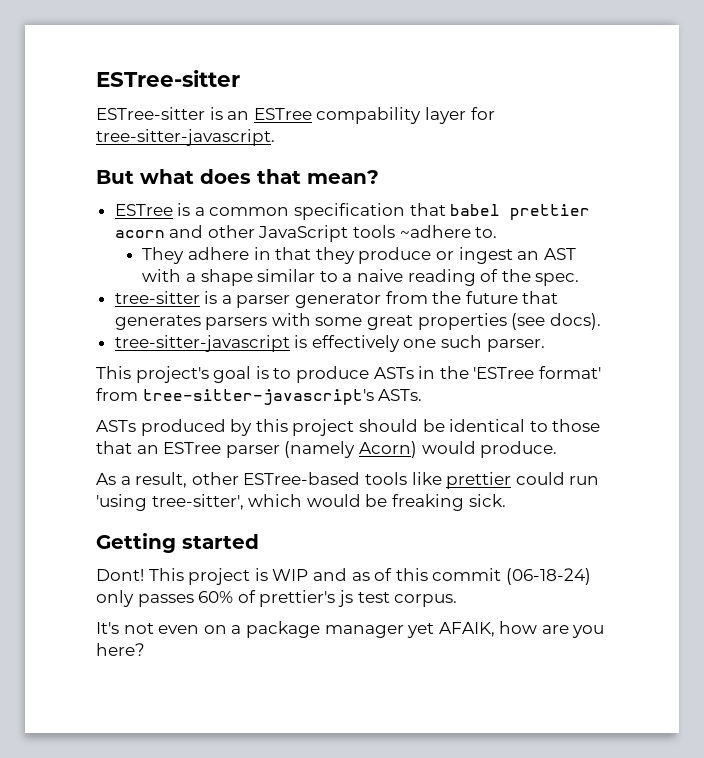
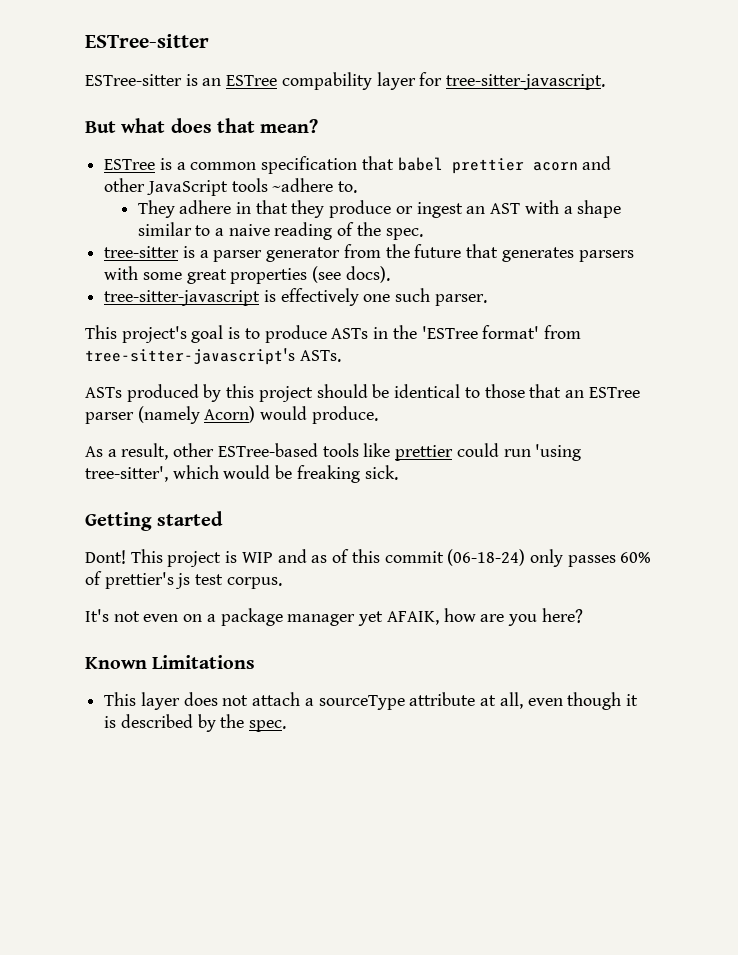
(145, 649) none -> [85,655,256,669] [104,692,638,710] [104,714,287,732] // Known Limitations // This layer does not attach a sourceType attribute at all, even though it is described by the spec.

